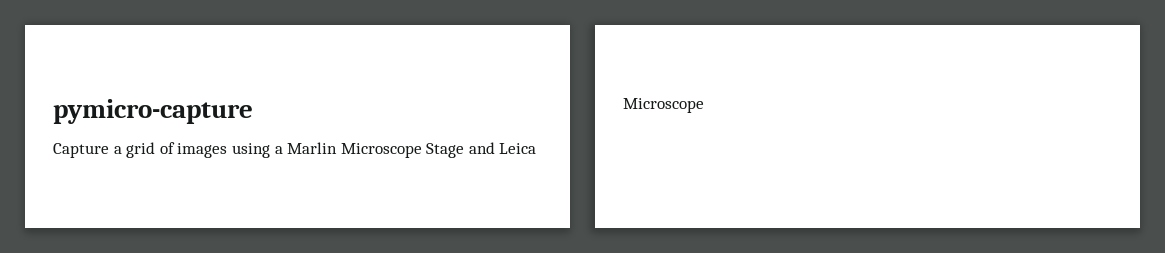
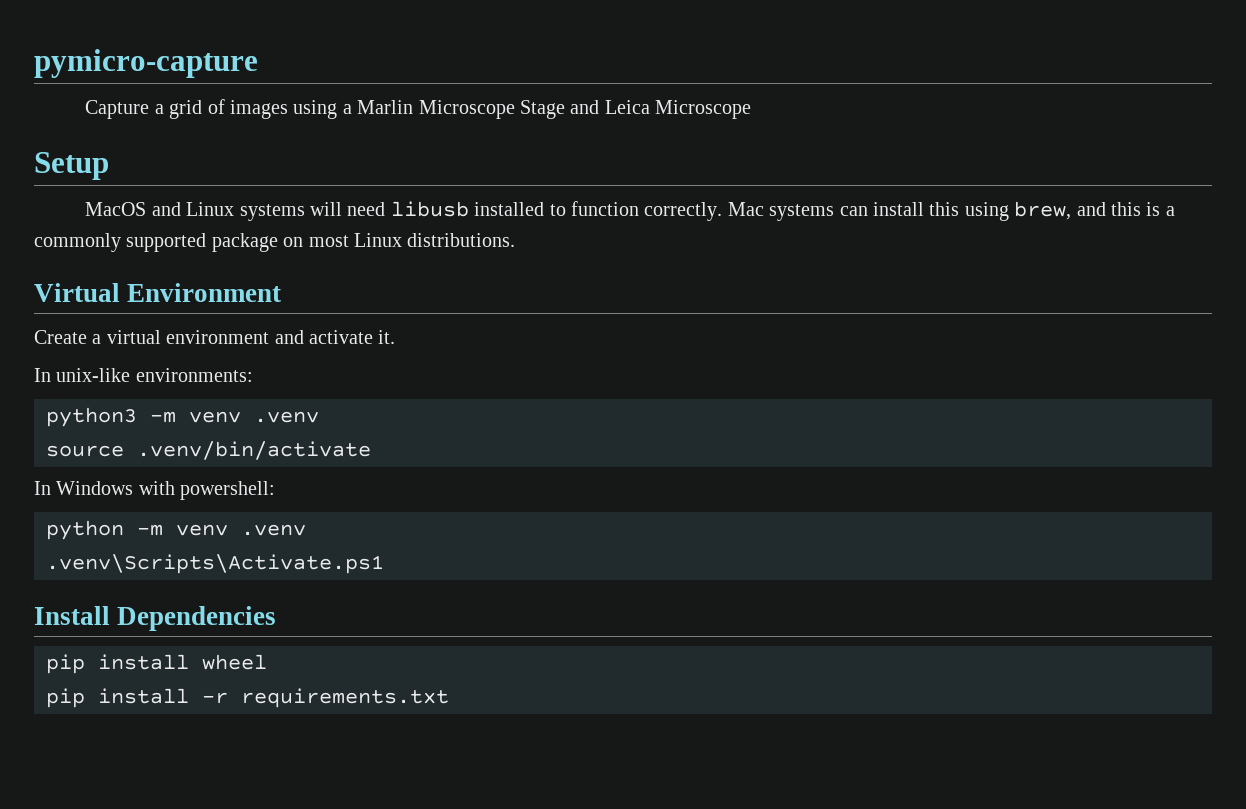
(704, 105) none -> [34,152,109,180] [85,201,1175,221] [34,233,516,252] [34,283,282,302] [34,330,396,344] [34,368,253,382] [46,407,319,427] [46,441,371,460] [34,481,276,500] [46,520,306,540] [46,554,384,574] [34,606,277,631] [46,654,267,674] [46,688,449,708] // Setup // MacOS and Linux systems will need libusb installed to function correctly. Mac systems can install this using brew, and this is a commonly supported package on most Linux distributions. // Virtual Environment // Create a virtual environment and activate it. // In unix-like environments: // python3 -m venv .venv // source .venv/bin/activate // In Windows with powershell: // python -m venv .venv // .venv\Scripts\Activate.ps1 // Install Dependencies // pip install wheel // pip install -r requirements.txt

